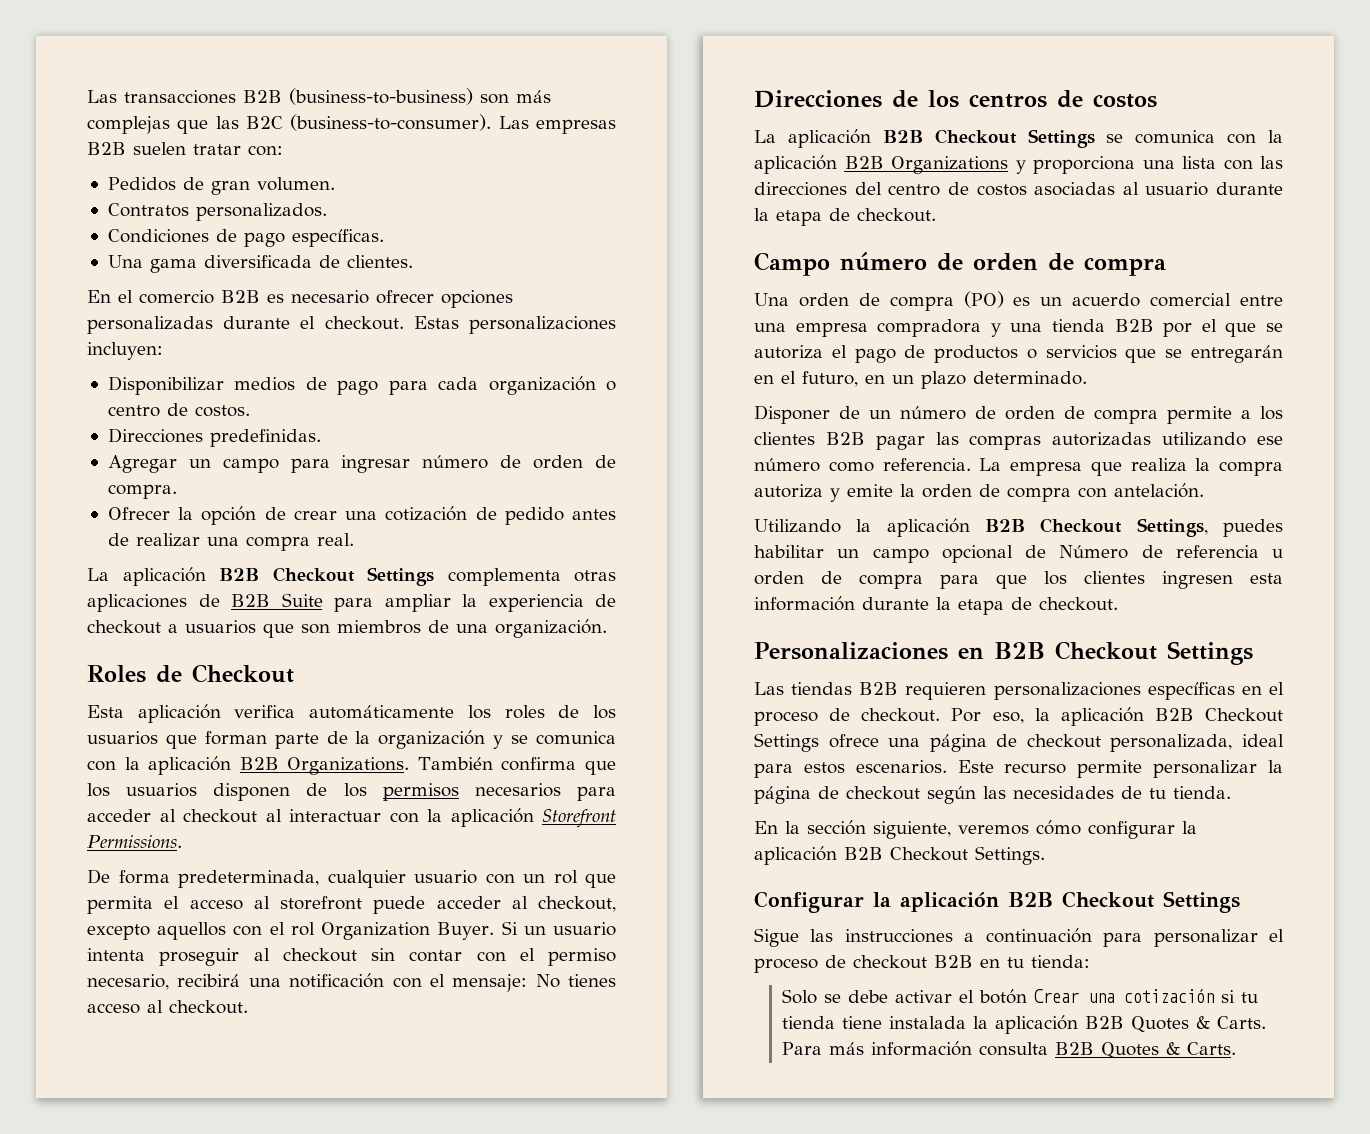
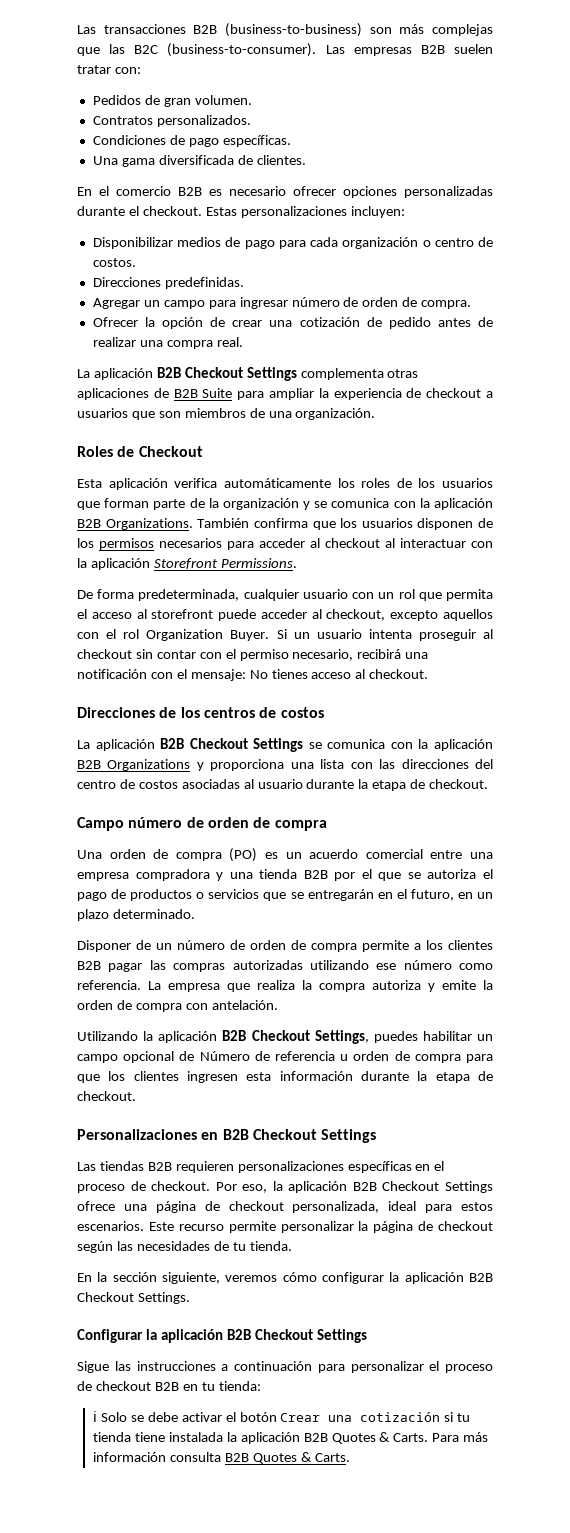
(1090, 961) none -> [93,1411,98,1422] ℹ

